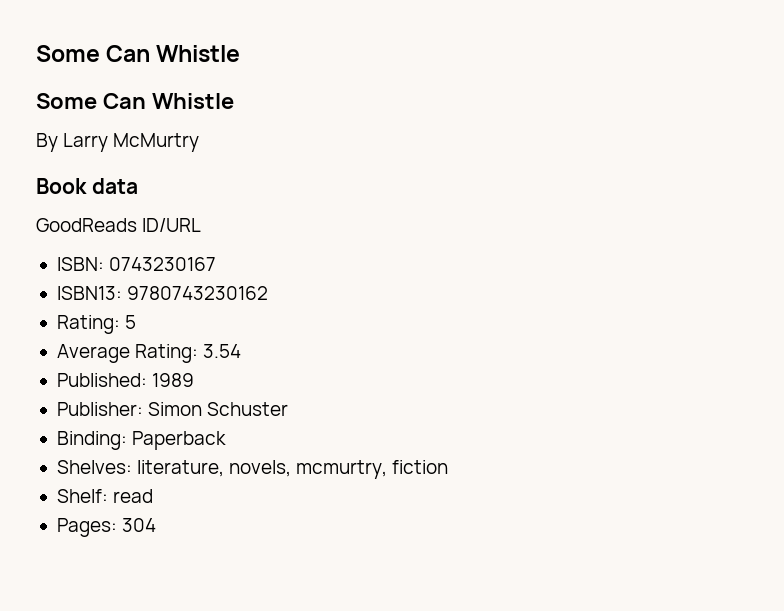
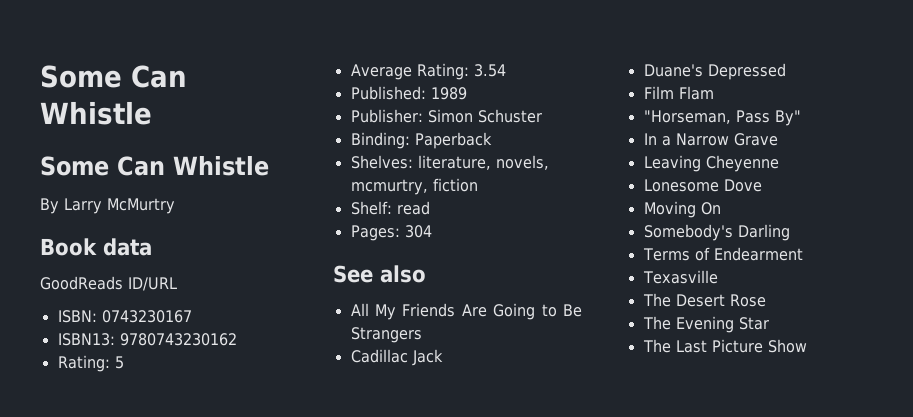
(157, 525) none -> [333,265,426,283] [350,303,582,320] [350,327,422,343] [350,349,443,366] [643,63,786,80] [643,86,714,100] [643,110,801,126] [643,133,778,146] [643,155,779,172] [643,179,762,192] [643,201,721,218] [643,224,790,241] [642,247,803,261] [642,270,718,284] [642,293,766,307] [642,316,769,333] [642,339,807,353] // See also // All My Friends Are Going to Be Strangers // Cadillac Jack // Duane's Depressed // Film Flam // "Horseman, Pass By" // In a Narrow Grave // Leaving Cheyenne // Lonesome Dove // Moving On // Somebody's Darling // Terms of Endearment // Texasville // The Desert Rose // The Evening Star // The Last Picture Show

